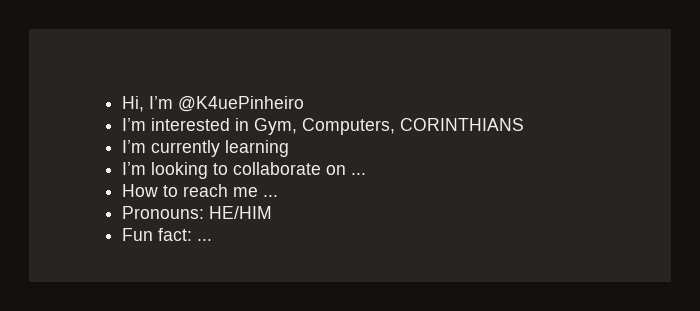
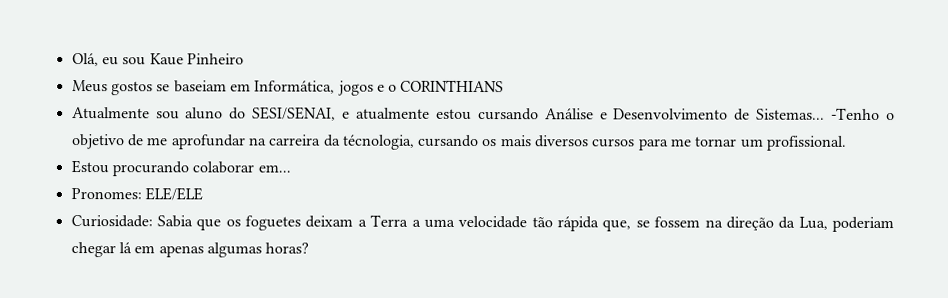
[122,96,305,112] [122,118,525,135] [122,140,290,157] [122,162,367,179] [122,184,279,197] [122,206,273,219] [122,228,213,241] Hi, I’m @K4uePinheiro // I’m interested in Gym, Computers, CORINTHIANS // I’m currently learning // I’m looking to collaborate on ... // How to reach me ... // Pronouns: HE/HIM // Fun fact: ... -> [71,53,244,67] [71,79,505,96] [71,106,895,121] [70,134,848,151] [70,160,291,177] [70,187,203,201] [70,214,895,233] [70,242,310,258] Olá, eu sou Kaue Pinheiro // Meus gostos se baseiam em Informática, jogos e o CORINTHIANS // Atualmente sou aluno do SESI/SENAI, e atualmente estou cursando Análise e Desenvolvimento de Sistemas... -Tenho o objetivo de me aprofundar na carreira da técnologia, cursando os mais diversos cursos para me tornar um profissional. // Estou procurando colaborar em... // Pronomes: ELE/ELE // Curiosidade: Sabia que os foguetes deixam a Terra a uma velocidade tão rápida que, se fossem na direção da Lua, poderiam chegar lá em apenas algumas horas?

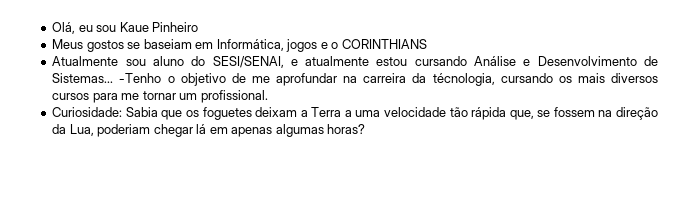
[70,160,291,177] [70,187,203,201] // Estou procurando colaborar em... // Pronomes: ELE/ELE -> (268, 96) none

